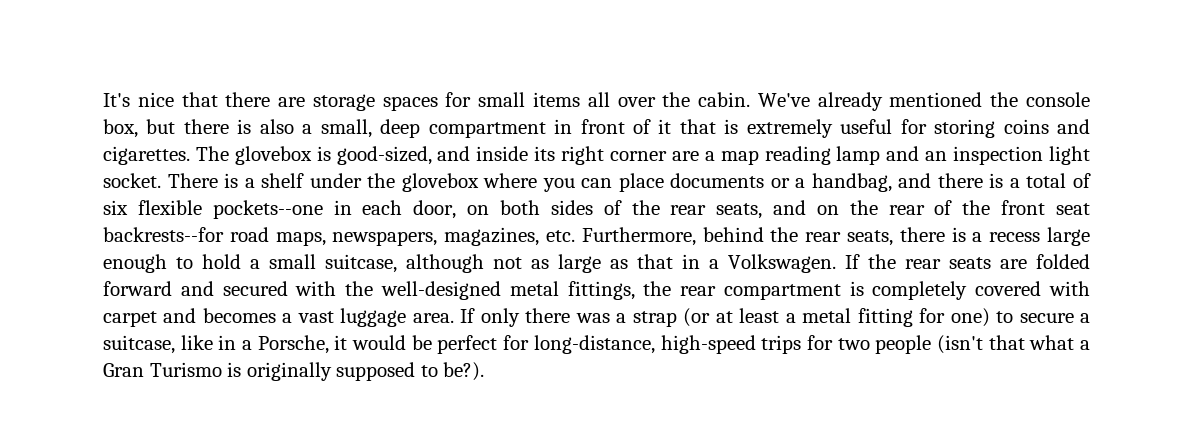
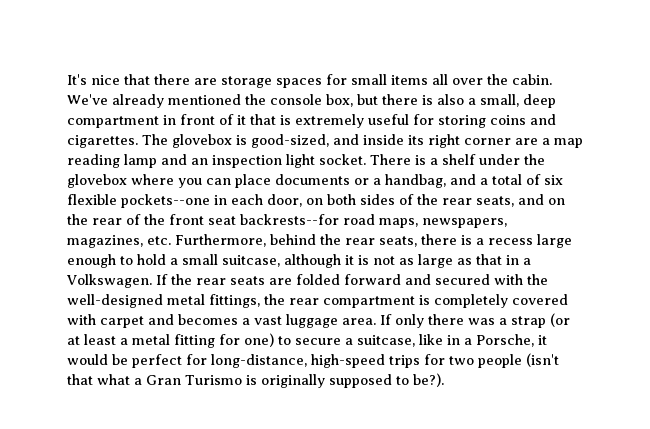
[937,173,1004,188] there is -> (476, 179) none
(484, 263) none -> [345,255,369,265] it is

